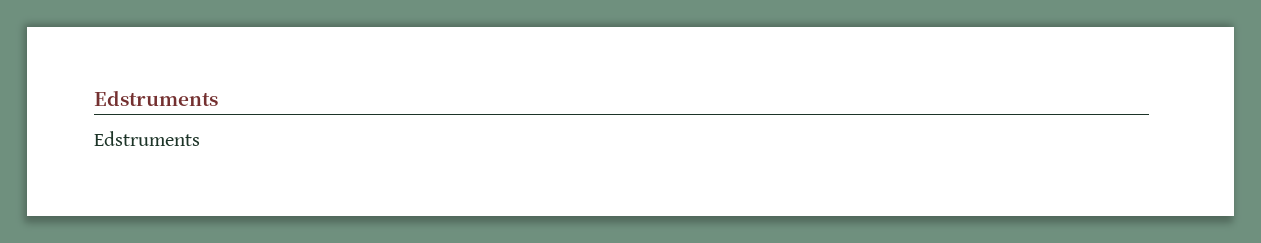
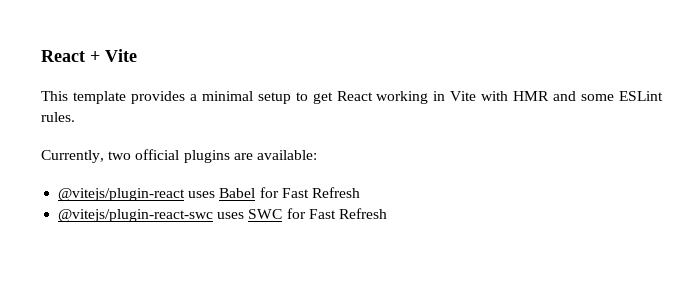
[94,90,218,106] [94,131,200,146] Edstruments // Edstruments -> [41,49,137,62] [41,91,663,104] [41,112,75,122] [41,149,317,163] [58,187,360,201] [58,208,387,222] React + Vite // This template provides a minimal setup to get React working in Vite with HMR and some ESLint rules. // Currently, two official plugins are available: // @vitejs/plugin-react uses Babel for Fast Refresh // @vitejs/plugin-react-swc uses SWC for Fast Refresh

